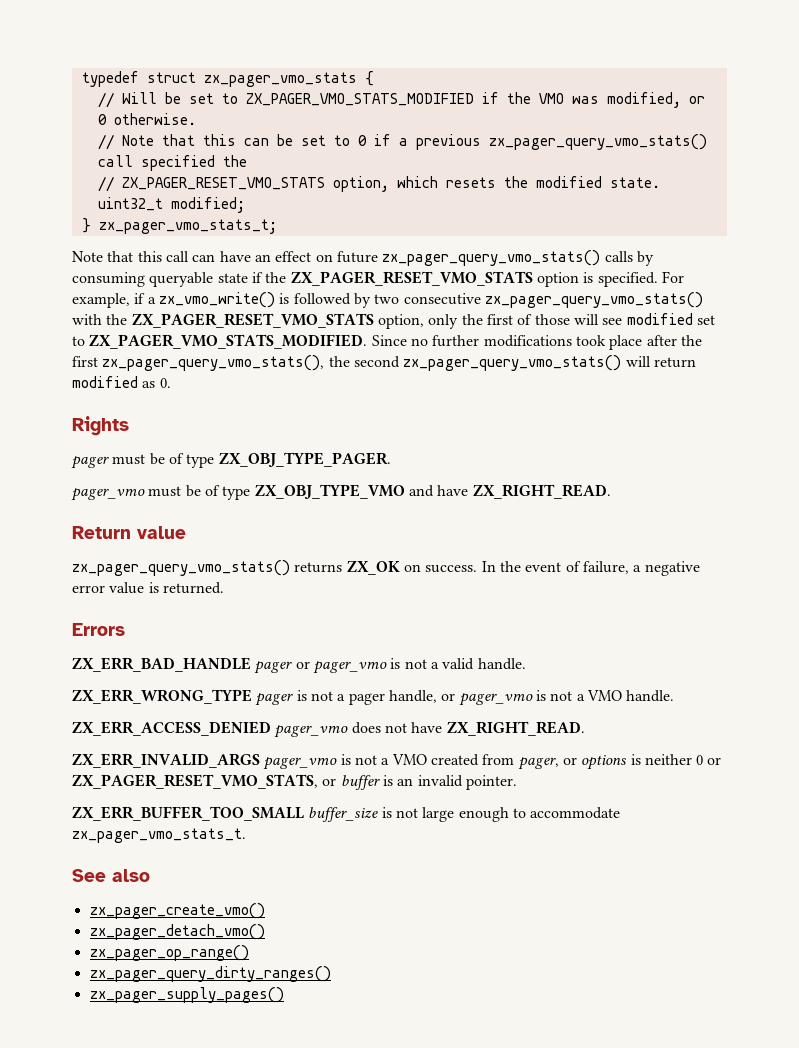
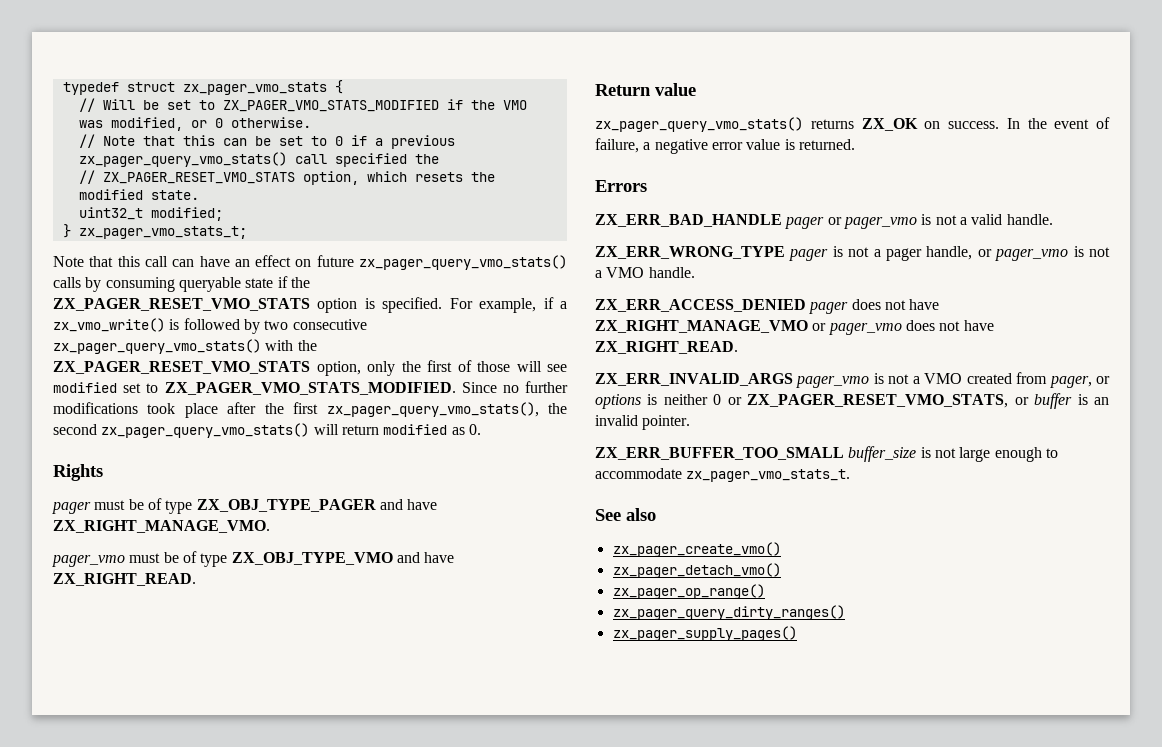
[218,452,391,467] ZX_OBJ_TYPE_PAGER. -> [196,499,438,512] [53,520,270,533] ZX_OBJ_TYPE_PAGER and have ZX_RIGHT_MANAGE_VMO.
(271, 728) none -> [809,299,940,314] [595,320,827,333] pager does not have ZX_RIGHT_MANAGE_VMO or

